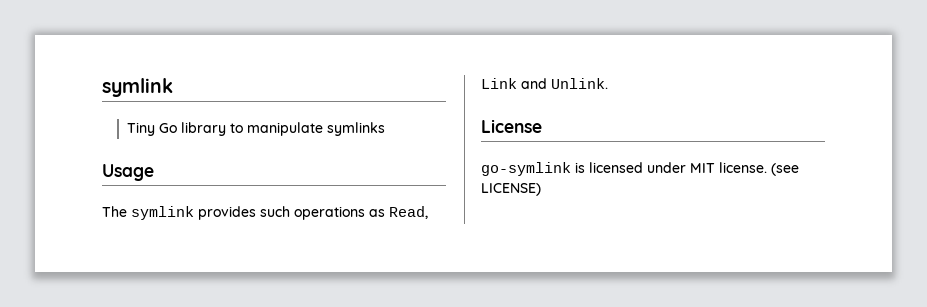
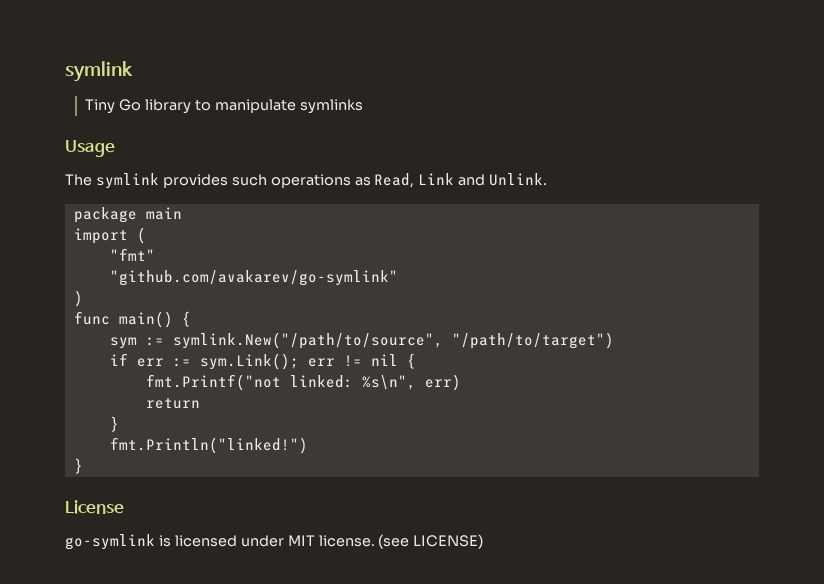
(608, 83) none -> [73,207,182,223] [73,227,146,244] [109,248,155,261] [109,270,398,286] [73,290,83,307] [73,311,191,328] [109,332,614,349] [109,353,416,370] [145,374,461,391] [145,398,200,409] [109,416,119,432] [109,437,308,454] [73,458,83,474] // package main // import ( // "fmt" // "github.com/avakarev/go-symlink" // ) // func main() { // sym := symlink.New("/path/to/source", "/path/to/target") // if err := sym.Link(); err != nil { // fmt.Printf("not linked: %s\n", err) // return // } // fmt.Println("linked!") // }

